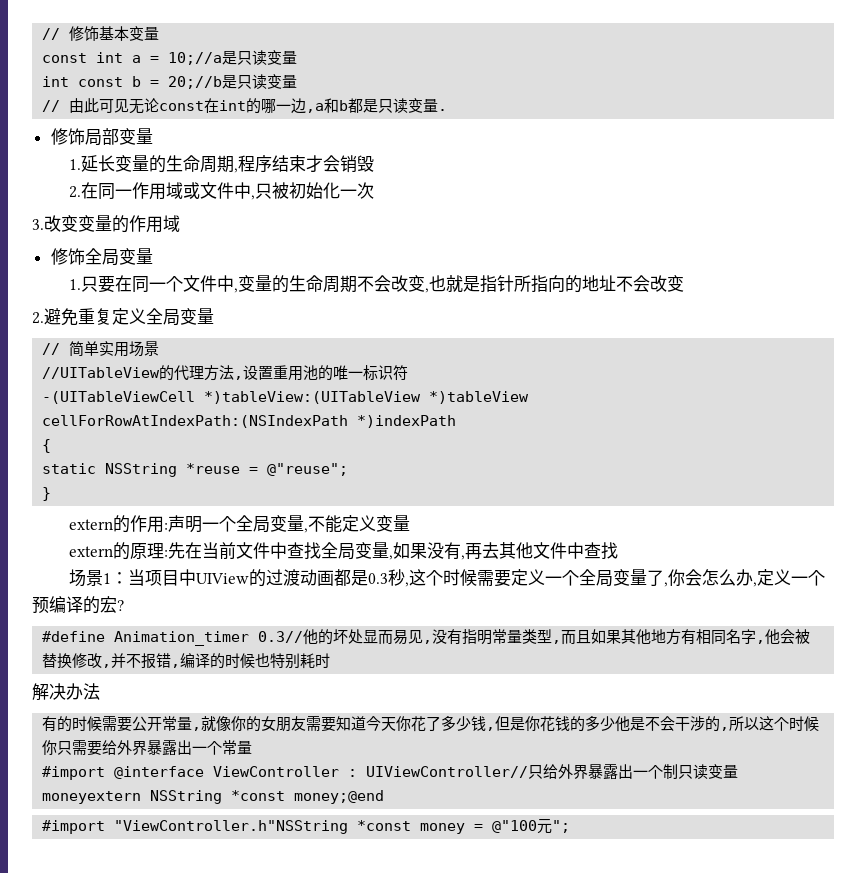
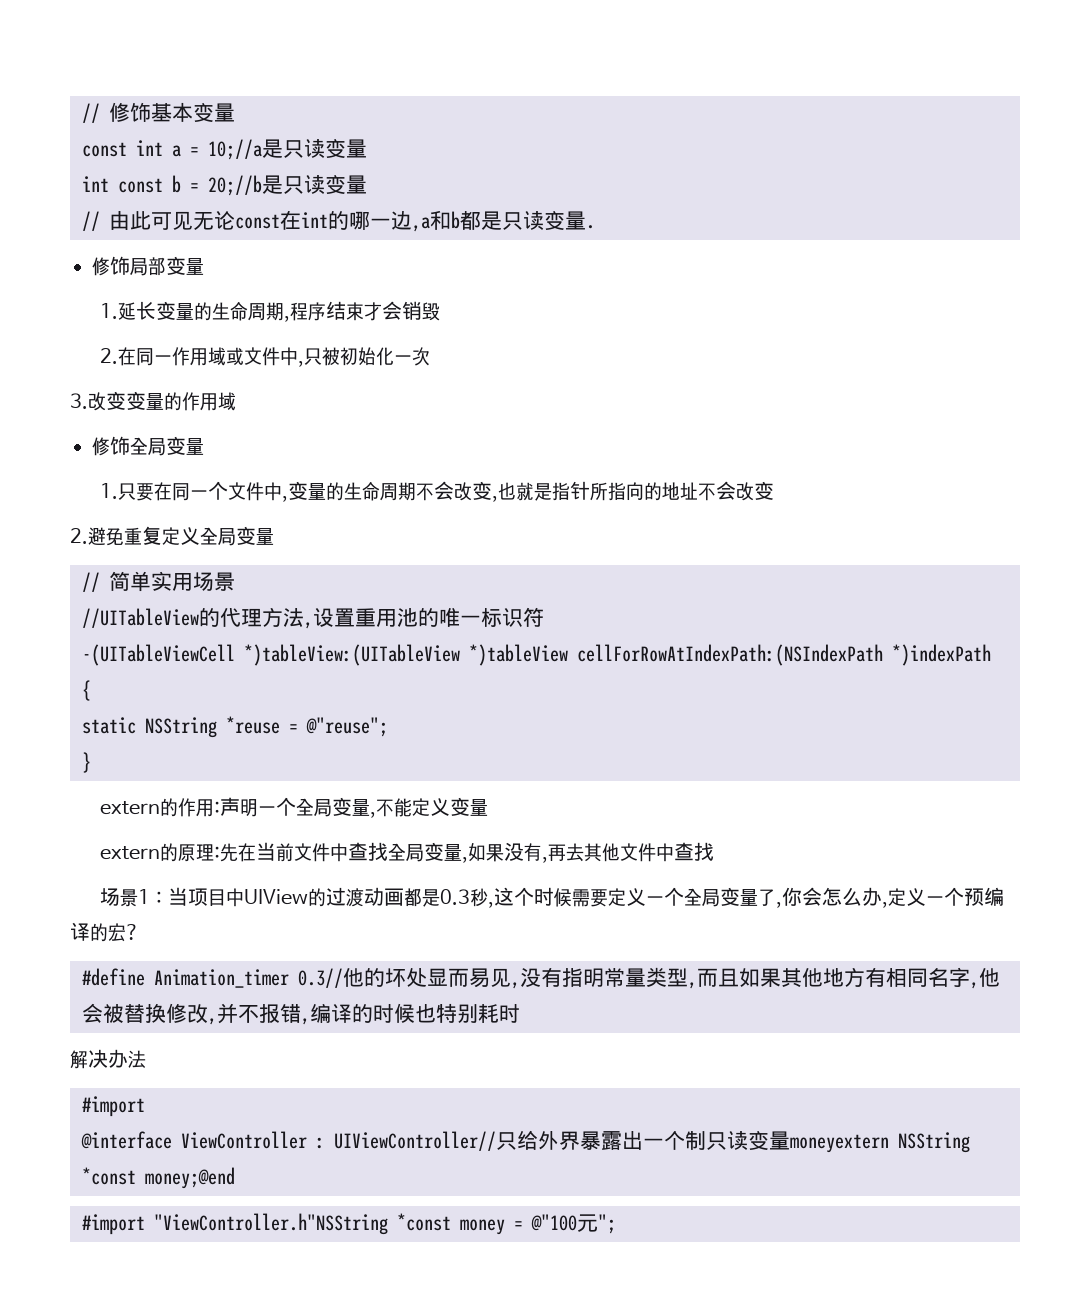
[42,715,820,732] [42,740,253,756] [42,766,106,780] 有的时候需要公开常量,就像你的女朋友需要知道今天你花了多少钱,但是你花钱的多少他是不会干涉的,所以这个时候你只需要给外界暴露出一个常量 // #import -> [82,1096,145,1117] #import //

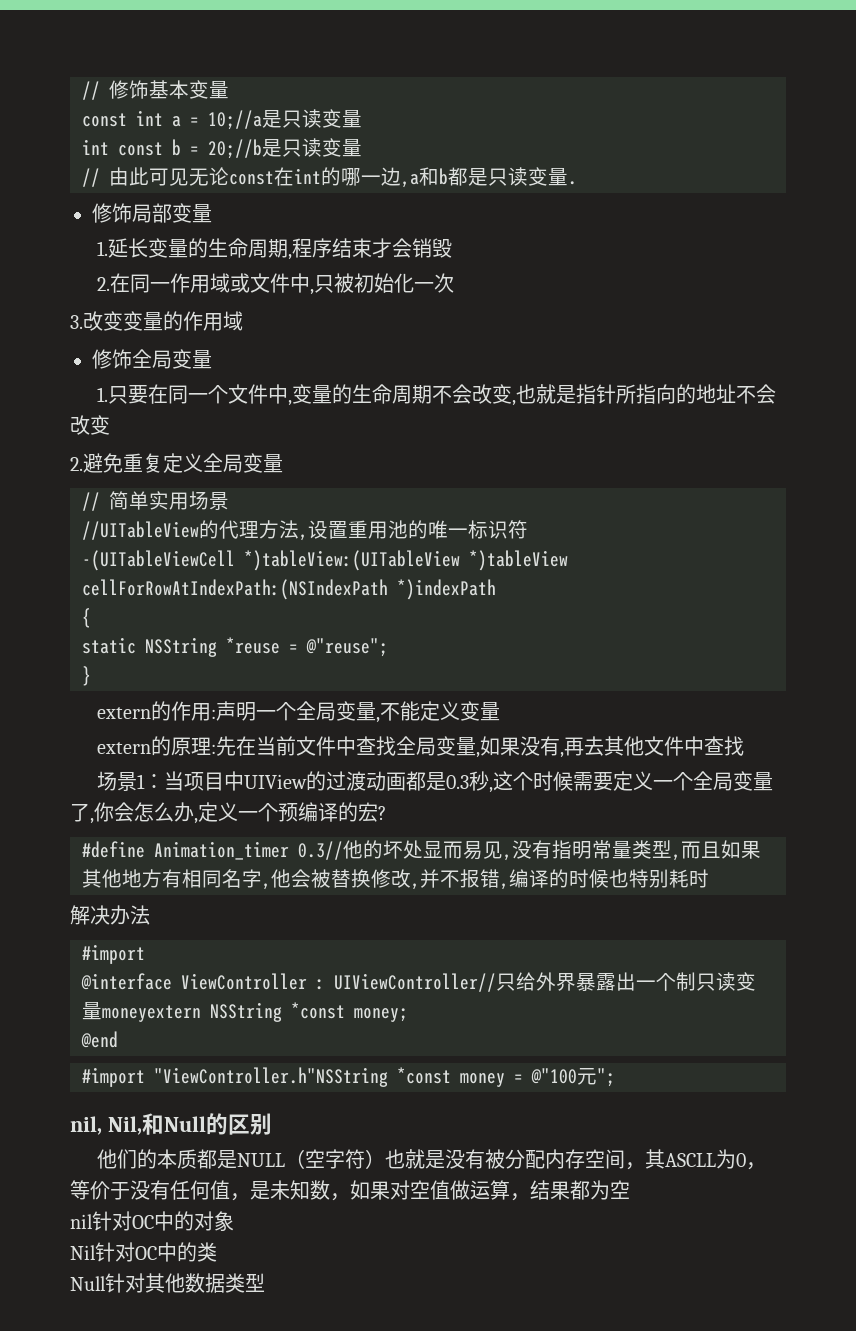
[145,1167,235,1189] money;@end -> [354,1008,408,1022] [81,1031,118,1048] money; // @end
(616, 1224) none -> [70,1113,272,1135] [97,1149,767,1170] [70,1180,630,1201] [70,1211,234,1231] [70,1242,217,1262] [70,1273,265,1293] // nil, Nil,和Null的区别 // 他们的本质都是NULL（空字符）也就是没有被分配内存空间，其ASCLL为0，等价于没有任何值，是未知数，如果对空值做运算，结果都为空 // nil针对OC中的对象 // Nil针对OC中的类 // Null针对其他数据类型

